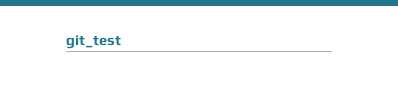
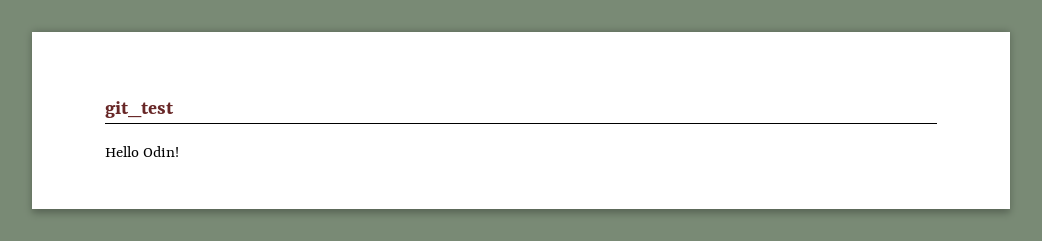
(121, 42) none -> [105,146,180,157] // Hello Odin!

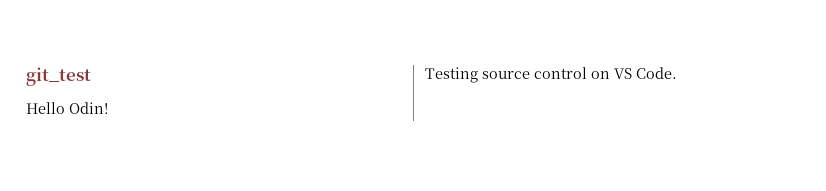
(180, 151) none -> [425,67,677,83] // Testing source control on VS Code.

